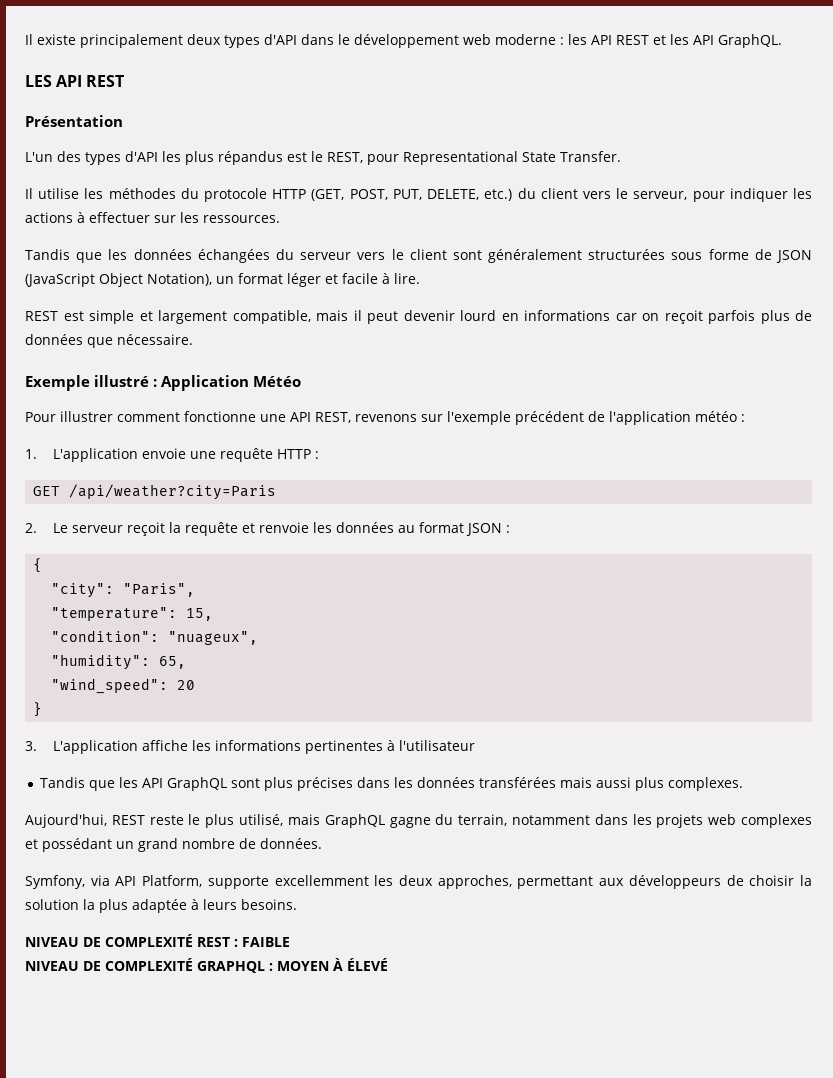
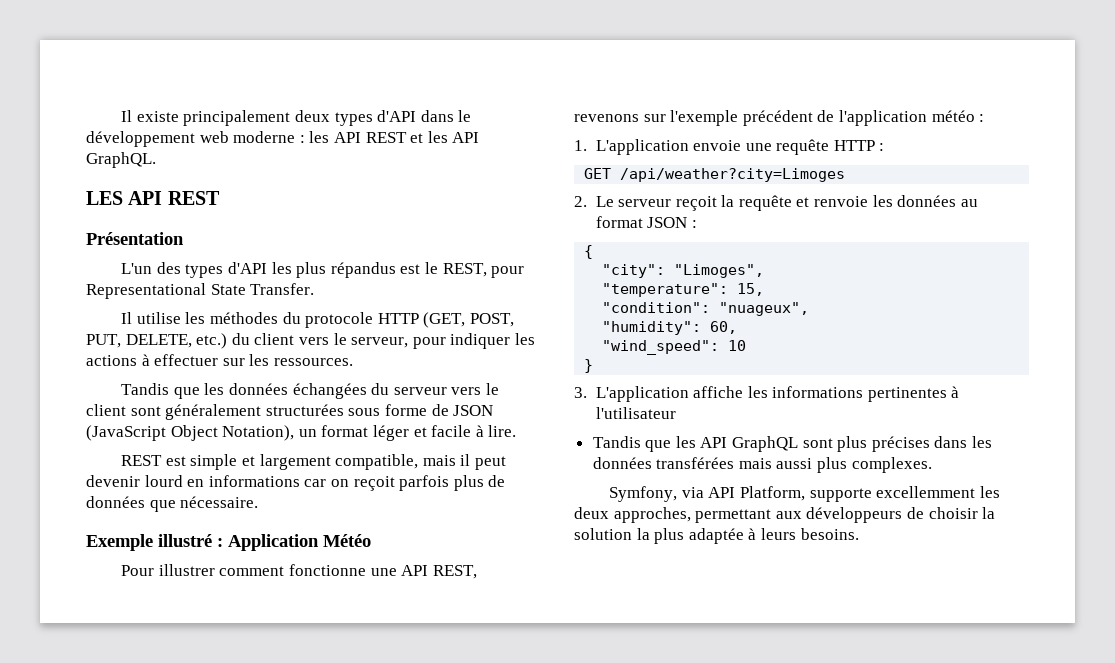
[69,484,277,500] /api/weather?city=Paris -> [620,168,846,182] /api/weather?city=Limoges
[123,583,196,597] "Paris", -> [674,264,765,278] "Limoges",
[159,656,187,669] 65, -> [710,321,738,334] 60,
[177,680,196,690] 20 -> [728,340,747,351] 10
[25,814,812,828] [25,838,322,852] // Aujourd'hui, REST reste le plus utilisé, mais GraphQL gagne du terrain, notamment dans les projets web complexes et possédant un grand nombre de données. -> (932, 465) none
[25,934,290,947] [25,958,388,973] // NIVEAU DE COMPLEXITÉ REST : FAIBLE // NIVEAU DE COMPLEXITÉ GRAPHQL : MOYEN À ÉLEVÉ -> (859, 534) none

